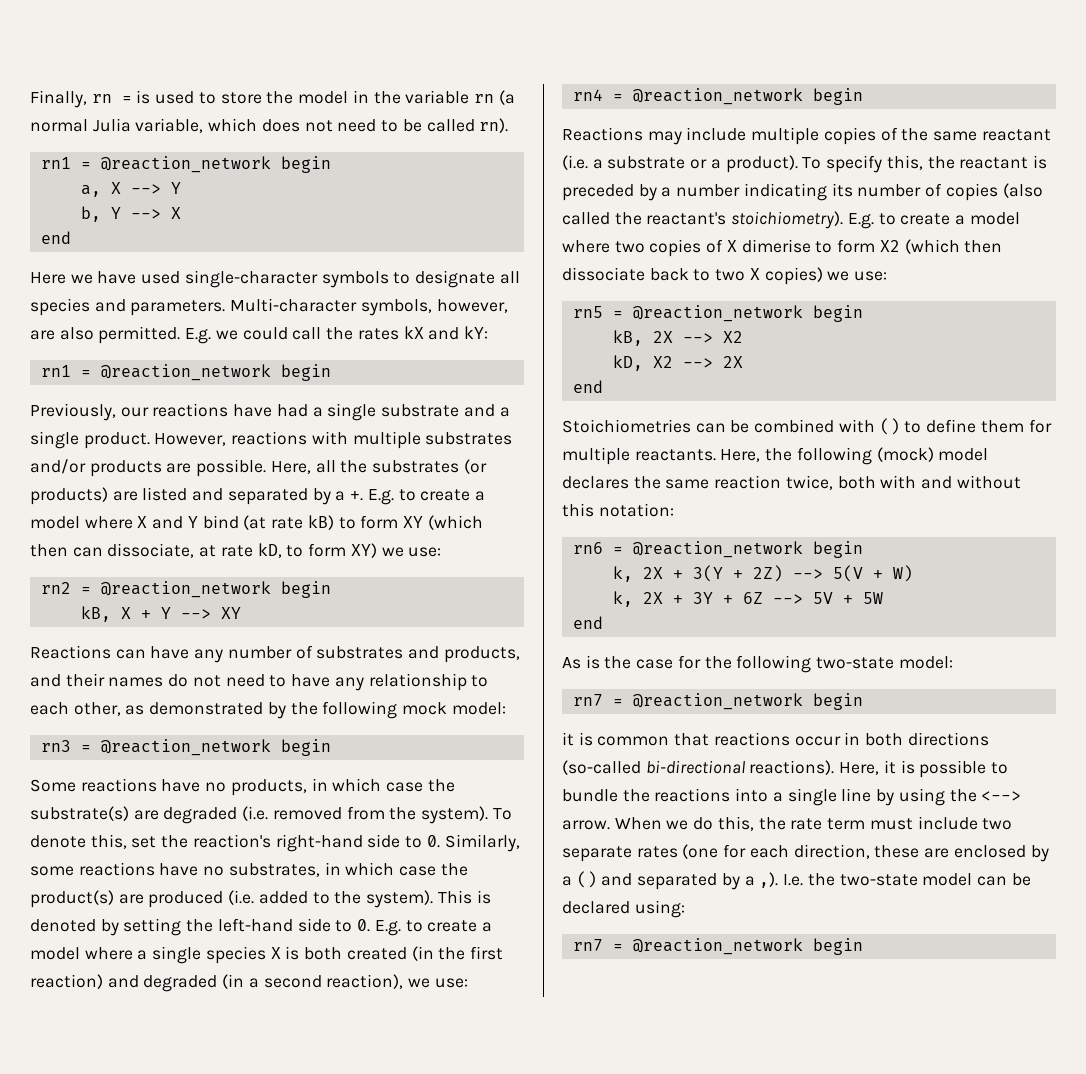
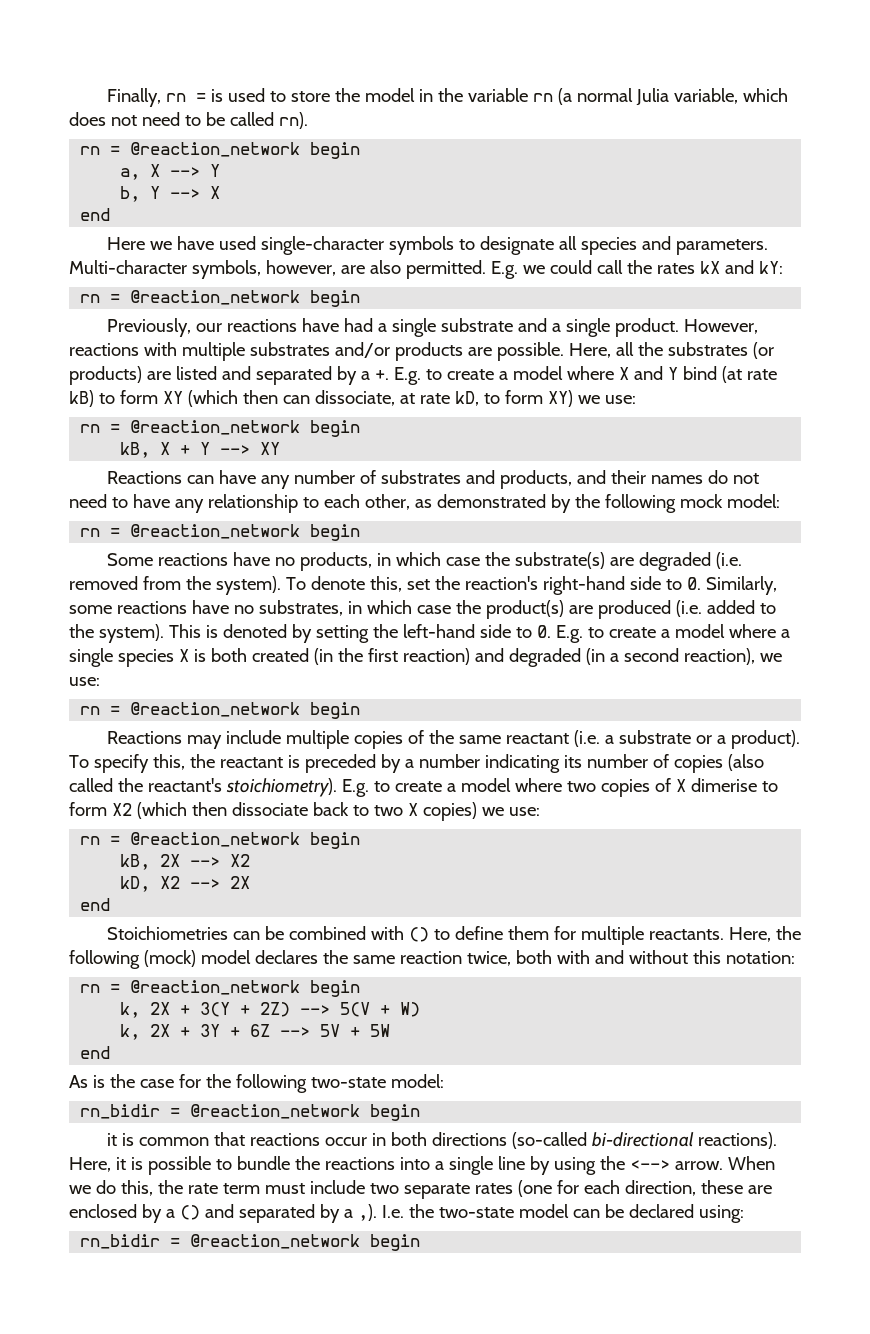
[40,157,71,169] rn1 -> [80,146,101,155] rn
[40,365,71,377] rn1 -> [80,294,101,303] rn
[40,582,71,594] rn2 -> [80,424,101,433] rn
[40,740,71,752] rn3 -> [80,528,101,537] rn
[572,89,603,101] rn4 -> [80,706,101,715] rn
[572,306,603,318] rn5 -> [80,836,101,845] rn
[572,542,603,554] rn6 -> [80,984,101,993] rn
[572,694,603,706] rn7 -> [80,1104,161,1119] rn_bidir
[572,939,603,951] rn7 -> [80,1234,161,1249] rn_bidir

